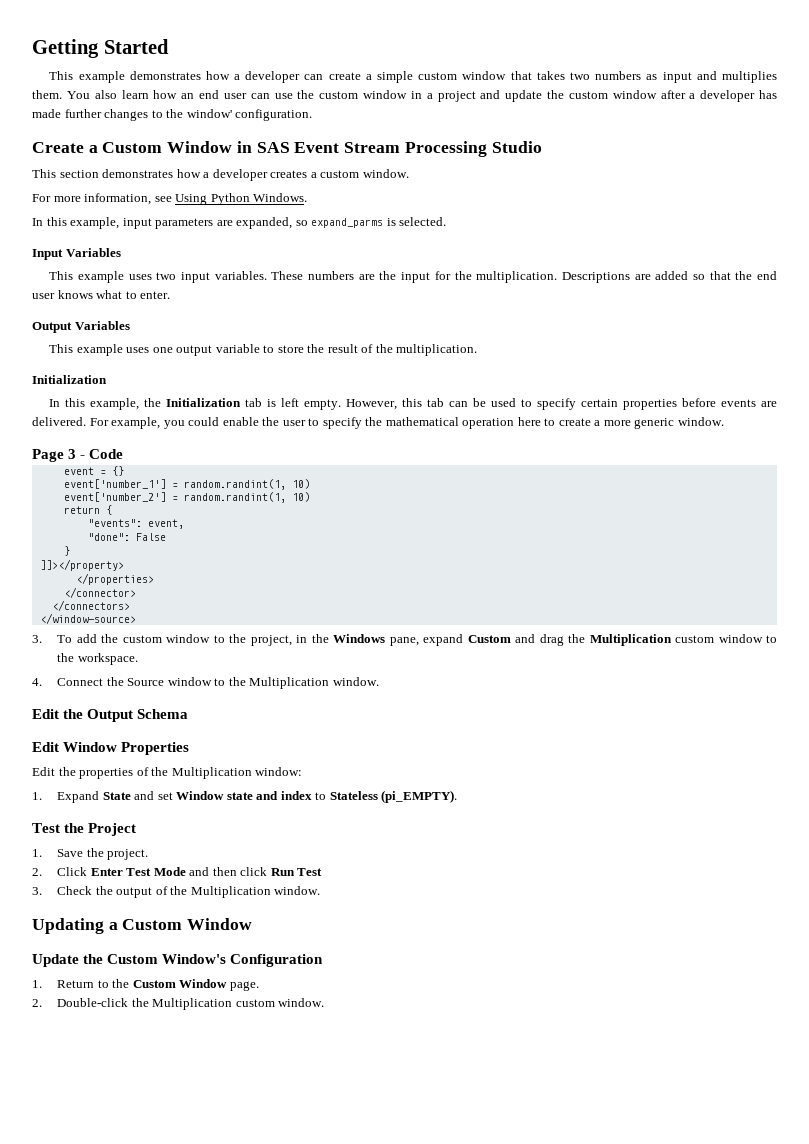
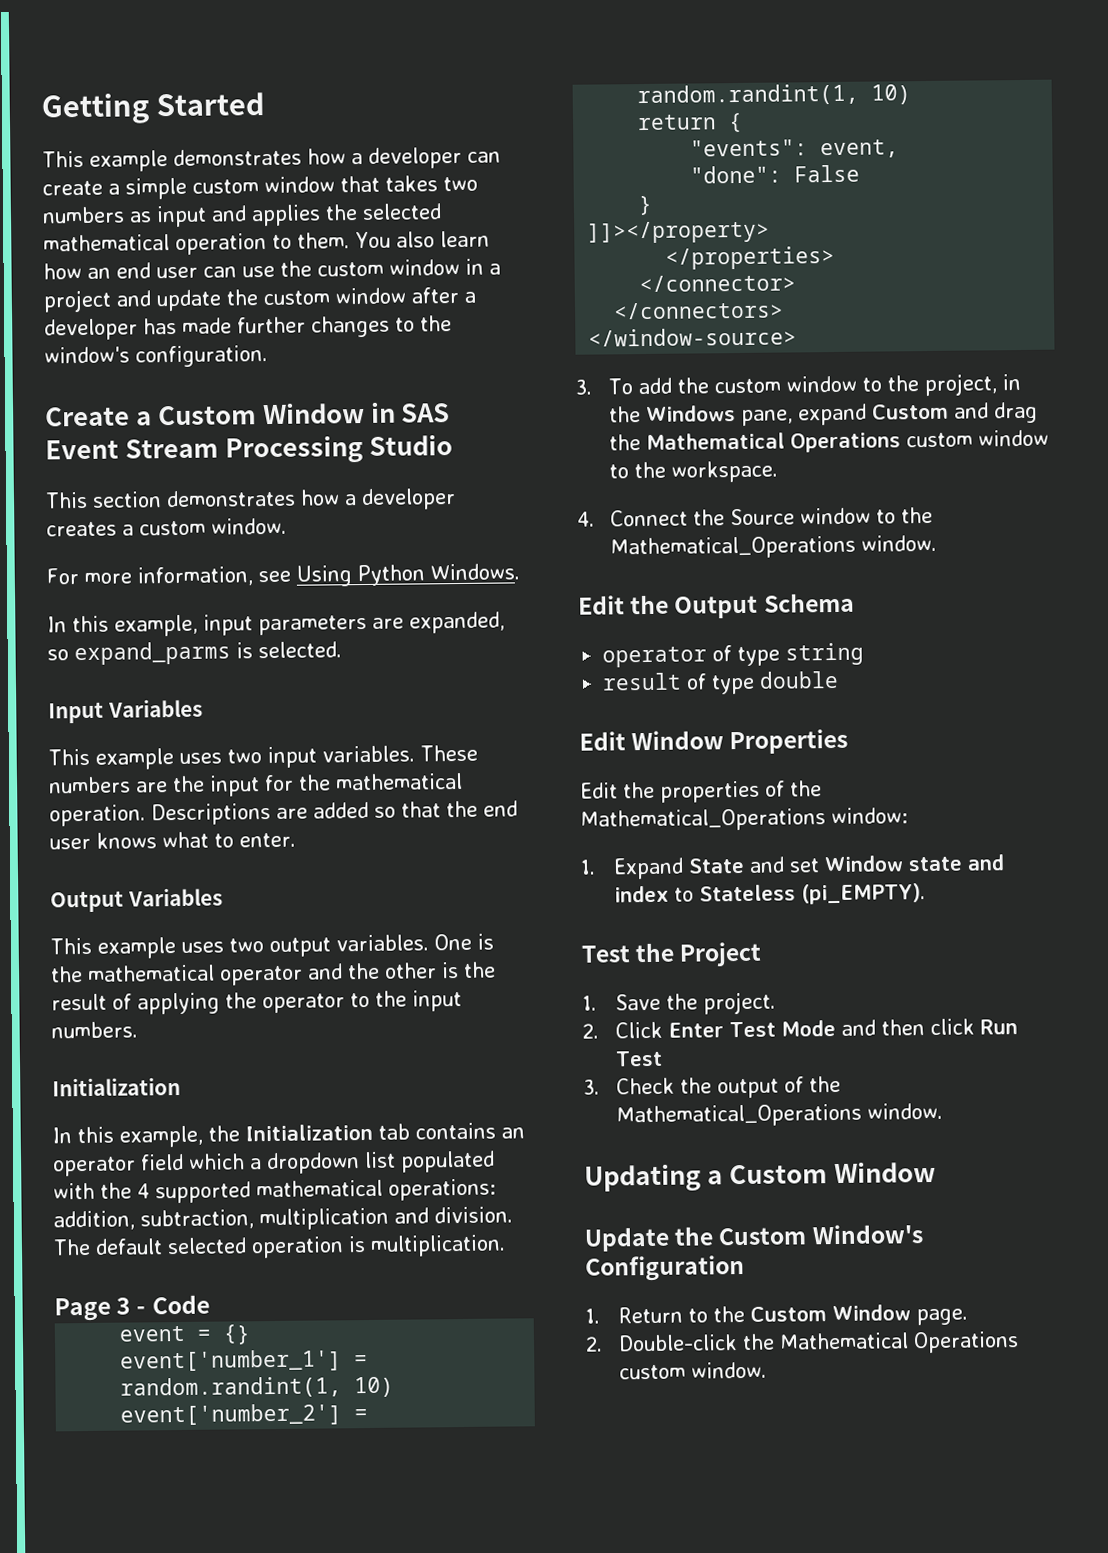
[721,71,777,83] multiplies -> [251,203,442,227] [43,233,292,256] applies the selected mathematical operation to
[186,109,232,118] window' -> [44,346,130,364] window's
[476,271,558,283] multiplication. -> [335,772,463,791] [49,804,146,827] mathematical operation.
[152,344,478,356] one output variable to store the result of the multiplication. -> [229,933,494,958] [50,961,496,986] [51,989,462,1015] [51,1021,138,1039] two output variables. One is the mathematical operator and the other is the result of applying the operator to the input numbers.
[267,398,777,410] [32,417,724,429] is left empty. However, this tab can be used to specify certain properties before events are delivered. For example, you could enable the user to specify the mathematical operation here to create a more generic window. -> [415,1122,525,1140] [53,1150,495,1177] [53,1178,496,1204] [53,1206,513,1231] [53,1234,506,1259] contains an operator field which a dropdown list populated with the 4 supported mathematical operations: addition, subtraction, multiplication and division. The default selected operation is multiplication.
[589,634,672,646] Multiplication -> [646,432,902,453] Mathematical Operations
[249,677,330,689] Multiplication -> [610,535,857,560] Mathematical_Operations
(189, 714) none -> [602,642,865,668] [602,670,840,695] // operator of type string // result of type double
[171,767,252,779] Multiplication -> [580,808,826,832] Mathematical_Operations
[190,886,271,898] Multiplication -> [616,1103,863,1128] Mathematical_Operations
[152,998,233,1010] Multiplication -> [779,1331,1020,1354] Mathematical Operations

